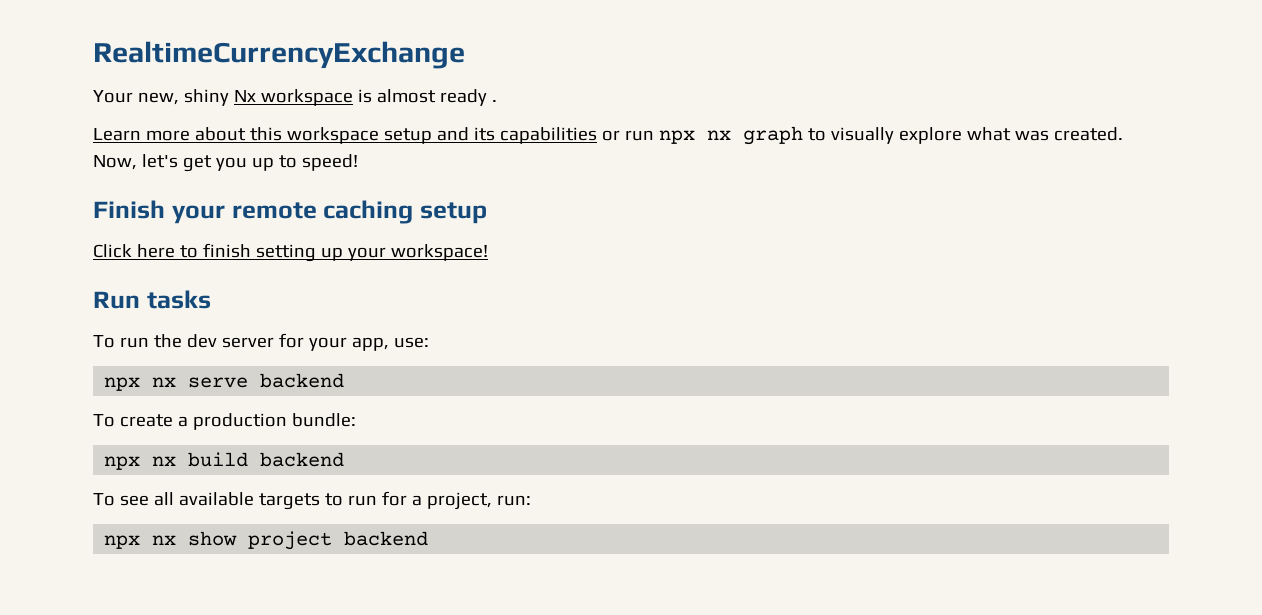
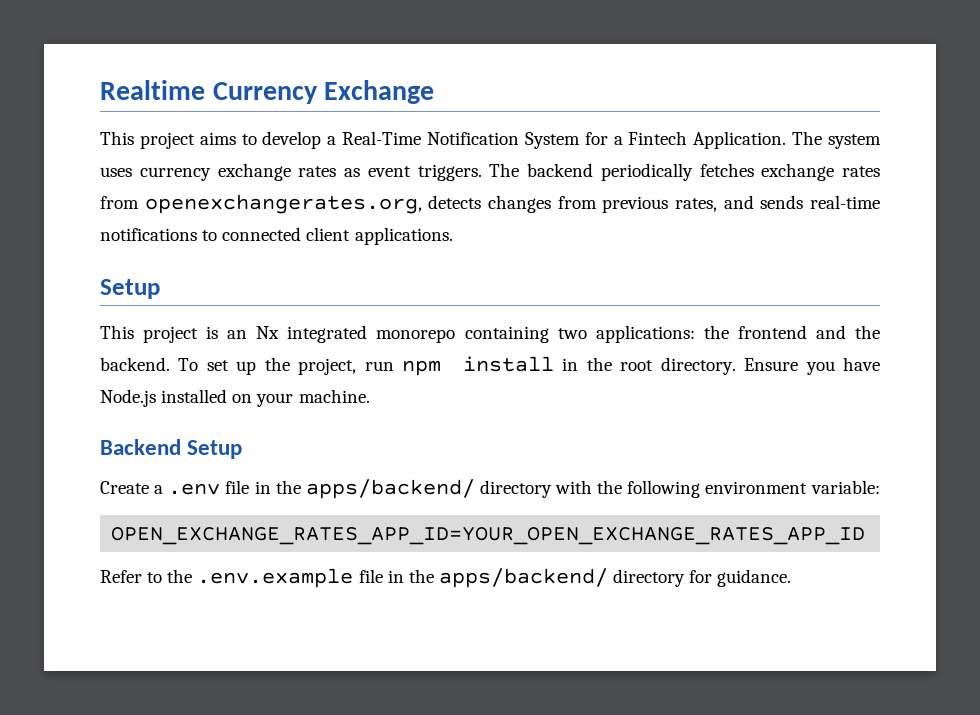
[93,41,465,69] [93,89,497,106] [93,126,1123,145] [93,154,358,172] [93,200,487,224] [93,243,488,262] [93,290,211,309] [93,333,429,351] [104,373,345,391] [93,413,356,430] [104,452,345,470] [93,491,531,510] [104,531,429,550] RealtimeCurrencyExchange // Your new, shiny Nx workspace is almost ready . // Learn more about this workspace setup and its capabilities or run npx nx graph to visually explore what was created. Now, let's get you up to speed! // Finish your remote caching setup // Click here to finish setting up your workspace! // Run tasks // To run the dev server for your app, use: // npx nx serve backend // To create a production bundle: // npx nx build backend // To see all available targets to run for a project, run: // npx nx show project backend -> [100,80,435,104] [100,131,882,149] [100,163,880,181] [100,194,880,214] [100,227,453,245] [100,279,160,299] [100,325,881,343] [100,356,880,376] [100,389,370,407] [100,439,243,459] [100,479,880,499] [111,527,866,545] [100,568,792,588] Realtime Currency Exchange // This project aims to develop a Real-Time Notification System for a Fintech Application. The system uses currency exchange rates as event triggers. The backend periodically fetches exchange rates from openexchangerates.org, detects changes from previous rates, and sends real-time notifications to connected client applications. // Setup // This project is an Nx integrated monorepo containing two applications: the frontend and the backend. To set up the project, run npm install in the root directory. Ensure you have Node.js installed on your machine. // Backend Setup // Create a .env file in the apps/backend/ directory with the following environment variable: // OPEN_EXCHANGE_RATES_APP_ID=YOUR_OPEN_EXCHANGE_RATES_APP_ID // Refer to the .env.example file in the apps/backend/ directory for guidance.

